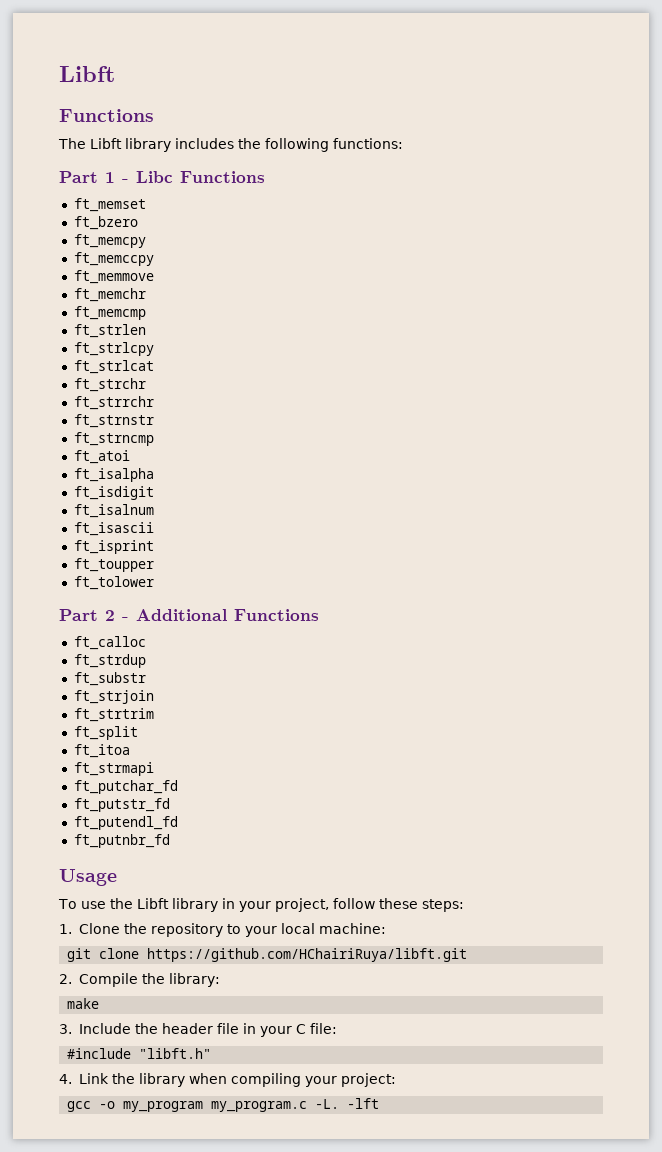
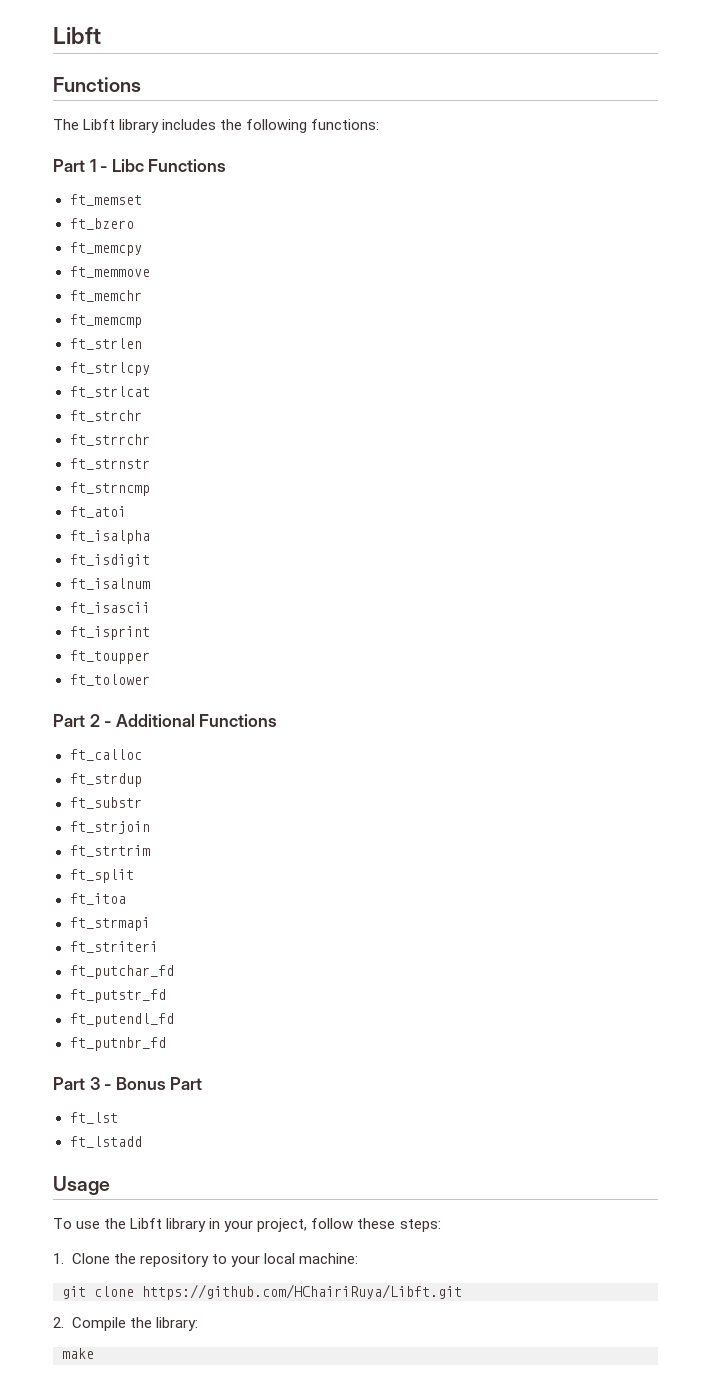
[73,252,154,266] // ft_memccpy -> (142, 249) none
(154, 769) none -> [69,941,158,953] // ft_striteri
(170, 841) none -> [53,1077,203,1090] [69,1112,118,1124] [69,1136,142,1148] // Part 3 - Bonus Part // ft_lst // ft_lstadd
[147,948,468,962] https://github.com/HChairiRuya/libft.git -> [142,1284,462,1300] https://github.com/HChairiRuya/Libft.git
[59,1023,337,1037] [67,1048,212,1059] [59,1073,396,1087] [67,1098,380,1112] // 3. Include the header file in your C file: // #include "libft.h" // 4. Link the library when compiling your project: // gcc -o my_program my_program.c -L. -lft -> (94, 1353) none

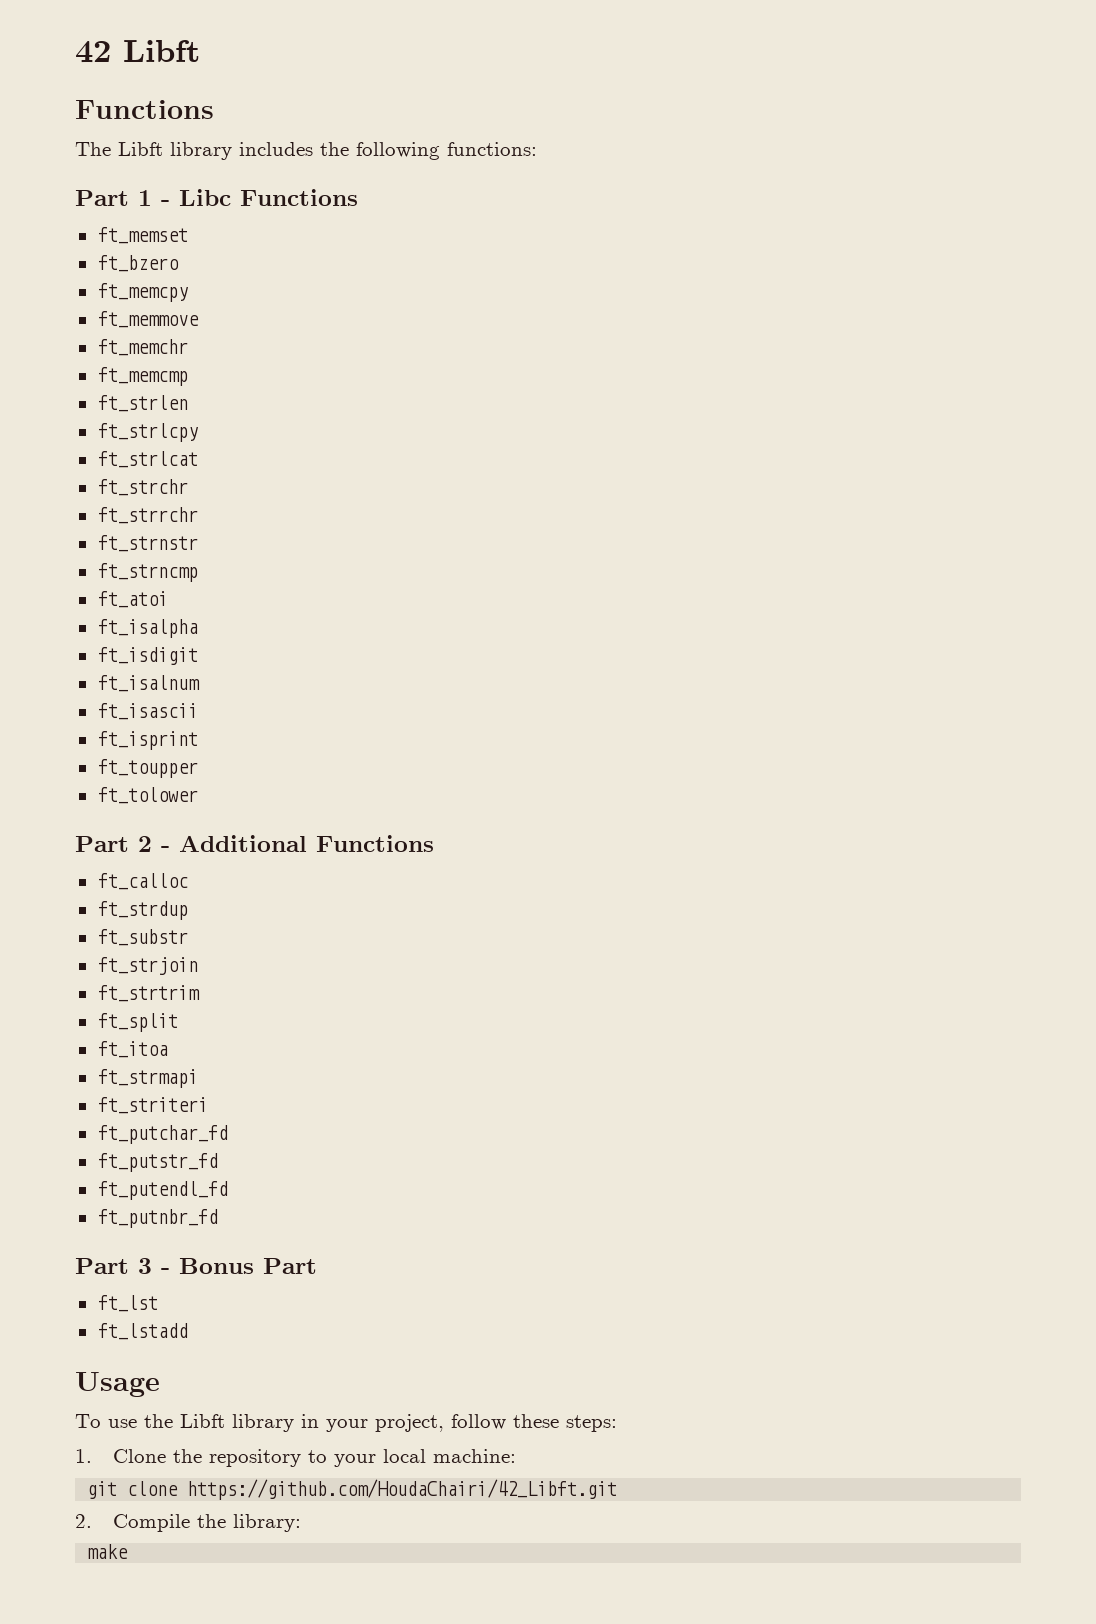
(53, 35) none -> [75,41,111,63] 42
[142,1284,462,1300] https://github.com/HChairiRuya/Libft.git -> [187,1479,618,1500] https://github.com/HoudaChairi/42_Libft.git

